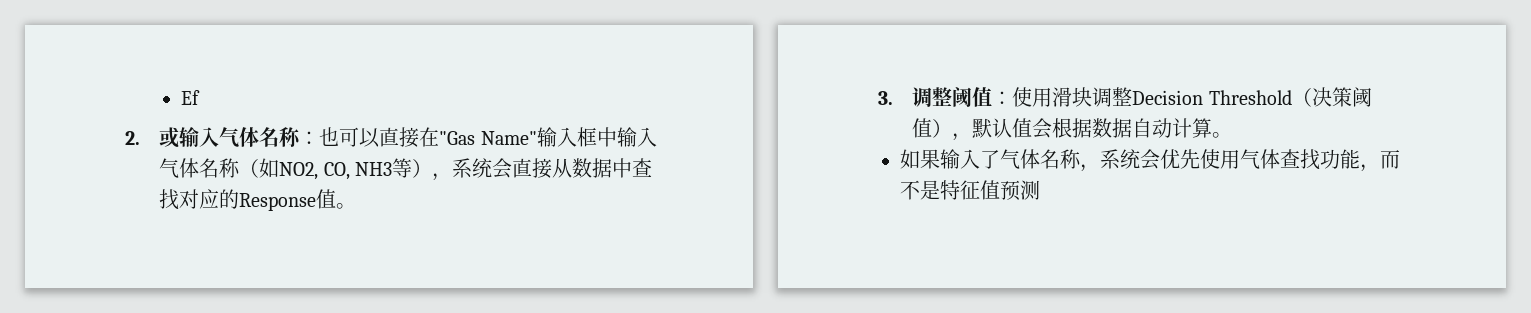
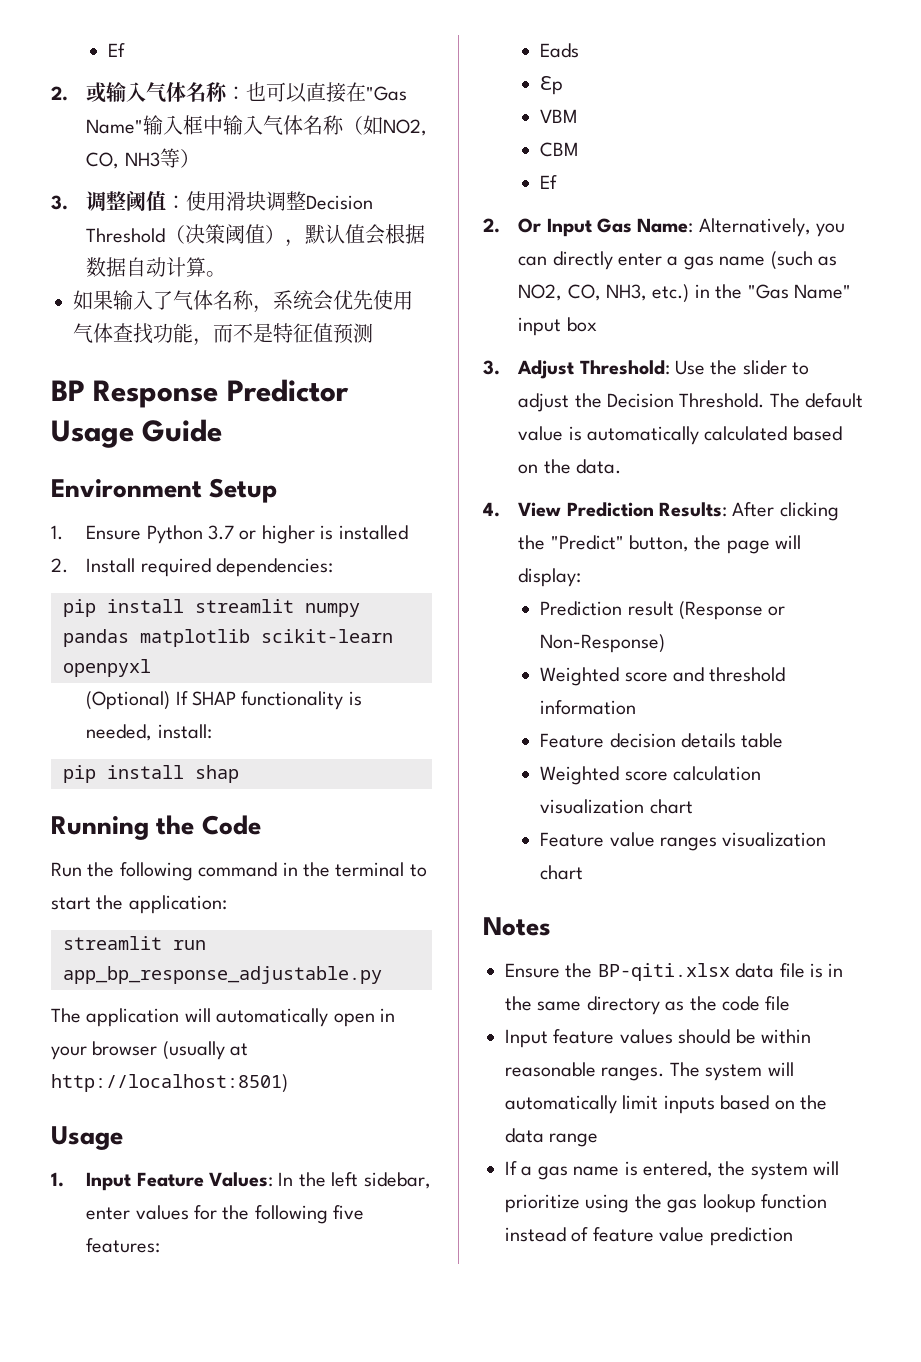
[432,158,653,181] [159,189,357,211] ，系统会直接从数据中查找对应的Response值。 -> (200, 158) none
(1040, 190) none -> [51,379,349,408] [51,419,223,448] [51,478,278,503] [51,525,408,544] [51,558,333,577] [63,599,360,617] [63,629,393,647] [63,659,151,677] [86,691,362,710] [86,724,212,741] [63,765,239,783] [51,815,261,840] [51,862,427,881] [51,895,227,914] [63,936,206,950] [63,966,382,984] [51,1008,395,1027] [51,1041,249,1060] [51,1074,288,1093] [51,1126,123,1150] [51,1172,431,1191] [86,1205,365,1224] [86,1238,161,1253] [540,43,580,58] [540,76,564,95] [540,109,579,123] [540,142,580,157] [540,175,558,189] [483,218,846,237] [518,251,837,270] [518,284,851,303] [518,317,597,336] [483,360,810,379] [518,393,864,412] [518,426,842,445] [518,459,621,474] [483,502,839,521] [518,535,802,554] [518,568,582,587] [540,601,786,620] [540,634,666,653] [540,667,786,686] [540,700,637,715] [540,733,784,748] [540,766,761,785] [540,799,693,814] [540,832,827,851] [540,865,584,880] [483,917,551,936] [505,963,844,981] [505,996,791,1015] [505,1029,811,1048] [505,1062,794,1081] [505,1095,827,1114] [505,1128,599,1147] [505,1161,840,1180] [505,1194,827,1213] [505,1227,793,1246] // BP Response Predictor Usage Guide // Environment Setup // 1. Ensure Python 3.7 or higher is installed // 2. Install required dependencies: // pip install streamlit numpy pandas matplotlib scikit-learn openpyxl // (Optional) If SHAP functionality is needed, install: // pip install shap // Running the Code // Run the following command in the terminal to start the application: // streamlit run app_bp_response_adjustable.py // The application will automatically open in your browser (usually at http://localhost:8501) // Usage // 1. Input Feature Values: In the left sidebar, enter values for the following five features: // Eads // ℇp // VBM // CBM // Ef // 2. Or Input Gas Name: Alternatively, you can directly enter a gas name (such as NO2, CO, NH3, etc.) in the "Gas Name" input box // 3. Adjust Threshold: Use the slider to adjust the Decision Threshold. The default value is automatically calculated based on the data. // 4. View Prediction Results: After clicking the "Predict" button, the page will display: // Prediction result (Response or Non-Response) // Weighted score and threshold information // Feature decision details table // Weighted score calculation visualization chart // Feature value ranges visualization chart // Notes // Ensure the BP-qiti.xlsx data file is in the same directory as the code file // Input feature values should be within reasonable ranges. The system will automatically limit inputs based on the data range // If a gas name is entered, the system will prioritize using the gas lookup function instead of feature value prediction

